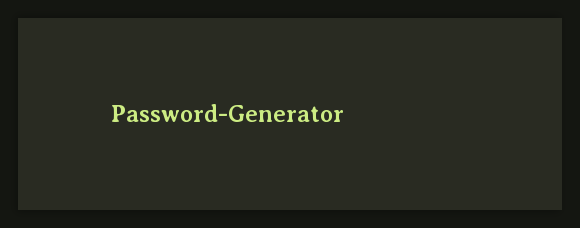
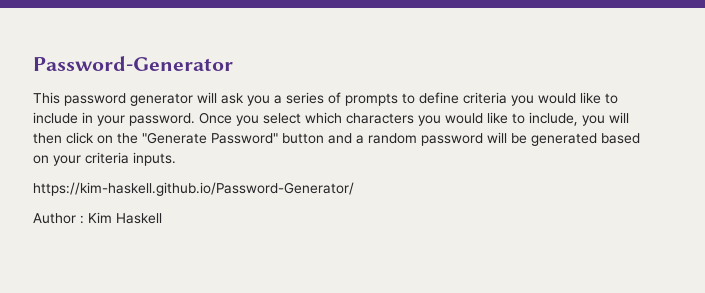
(344, 113) none -> [33,92,618,106] [33,112,629,126] [33,132,640,146] [33,152,176,166] [33,182,354,196] [33,212,162,224] // This password generator will ask you a series of prompts to define criteria you would like to include in your password. Once you select which characters you would like to include, you will then click on the "Generate Password" button and a random password will be generated based on your criteria inputs. // https://kim-haskell.github.io/Password-Generator/ // Author : Kim Haskell

